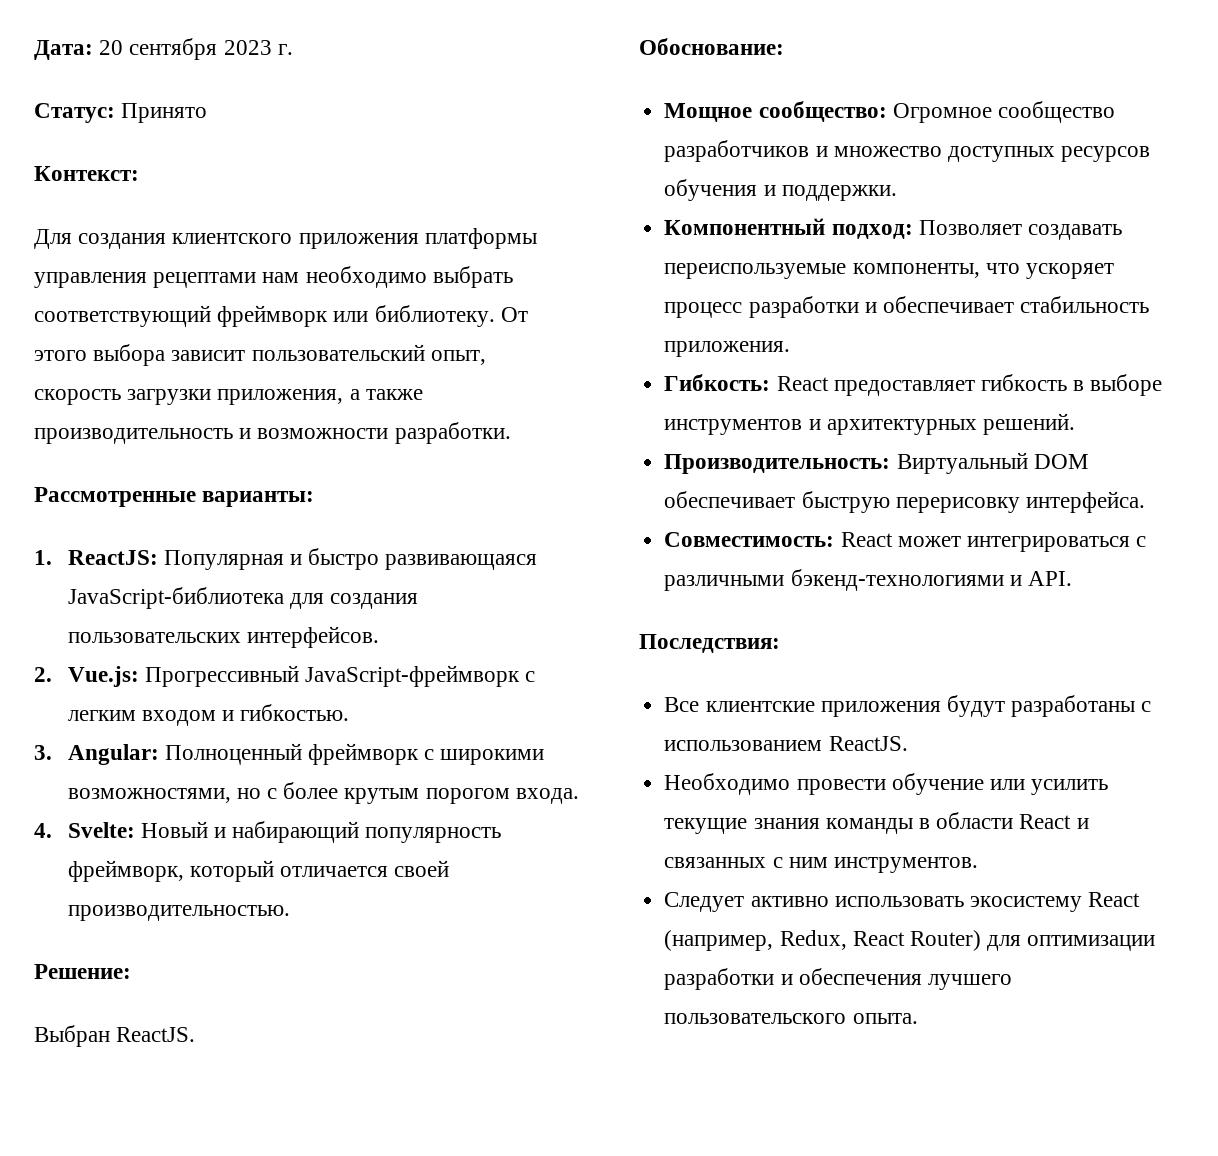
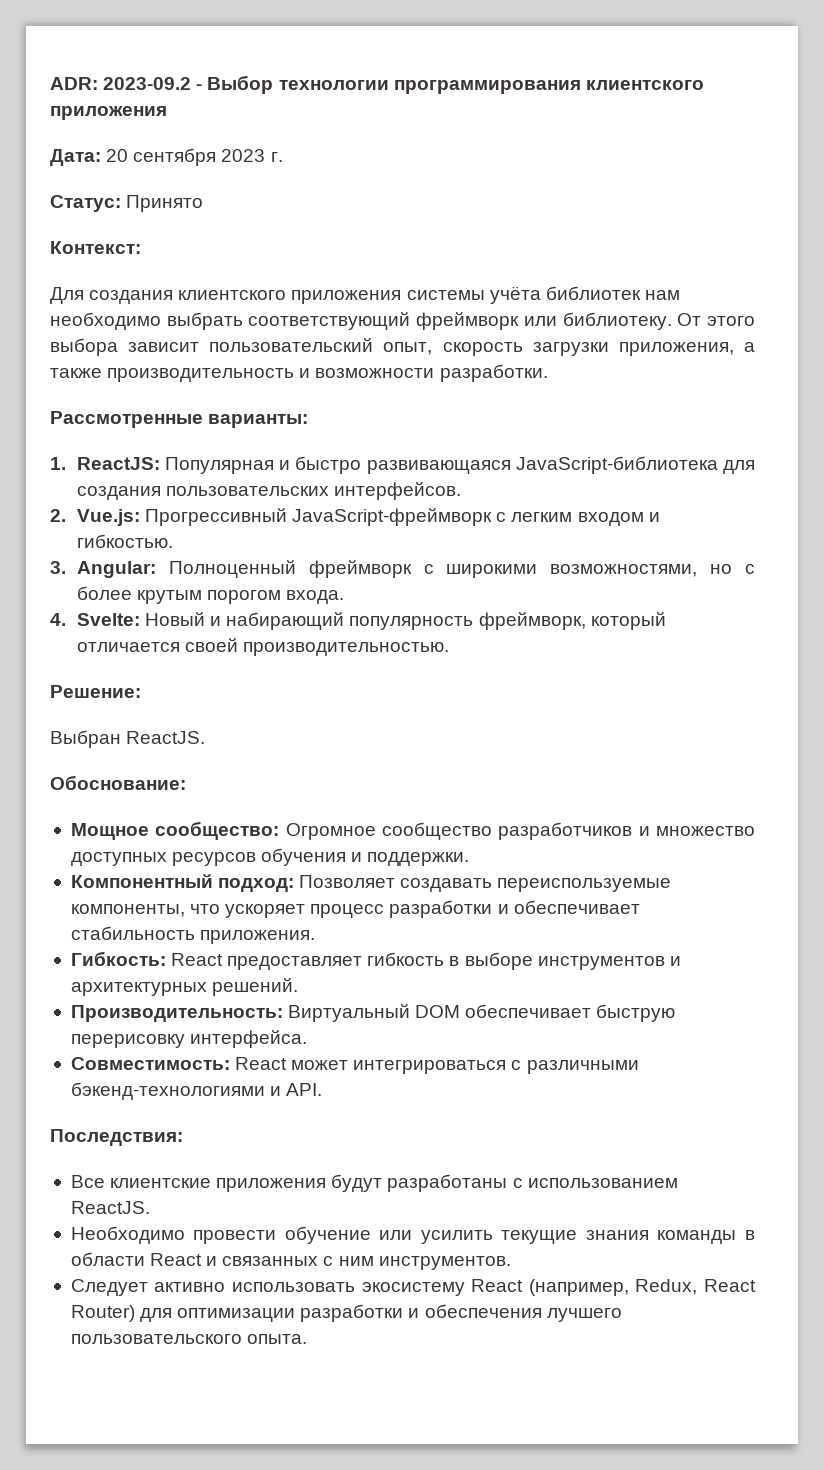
(34, 50) none -> [50,75,704,94] [50,106,167,120] ADR: 2023-09.2 - Выбор технологии программирования клиентского приложения //
[424,228,537,249] [34,272,257,288] платформы управления рецептами -> [406,286,641,304] системы учёта библиотек

